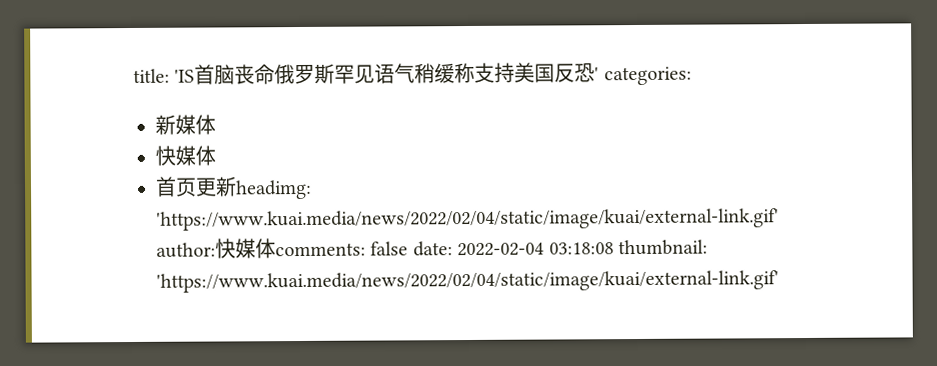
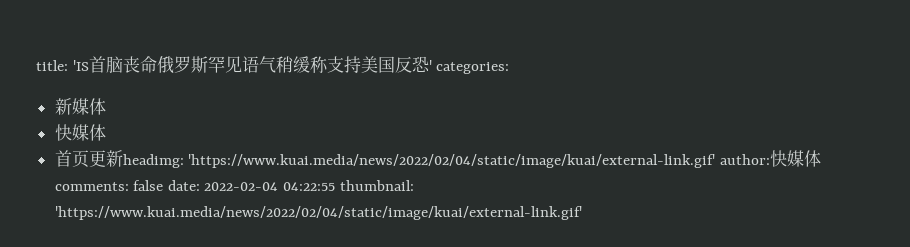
[548,242,614,255] 03:18:08 -> [283,182,336,191] 04:22:55

